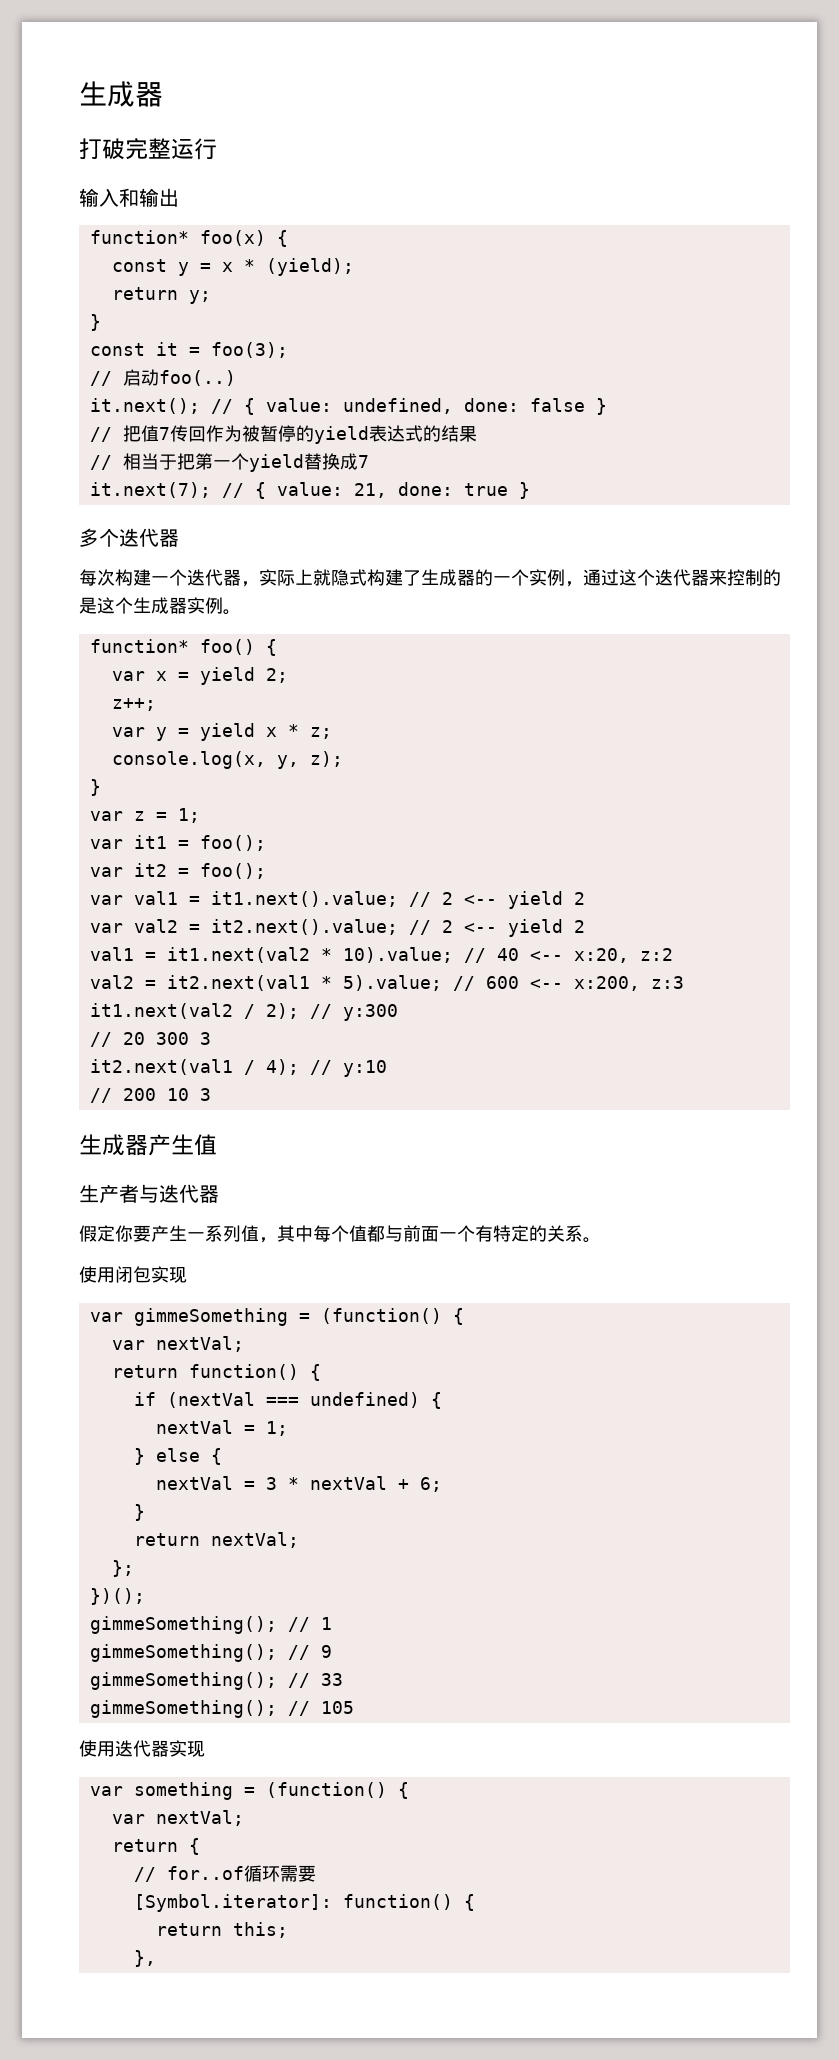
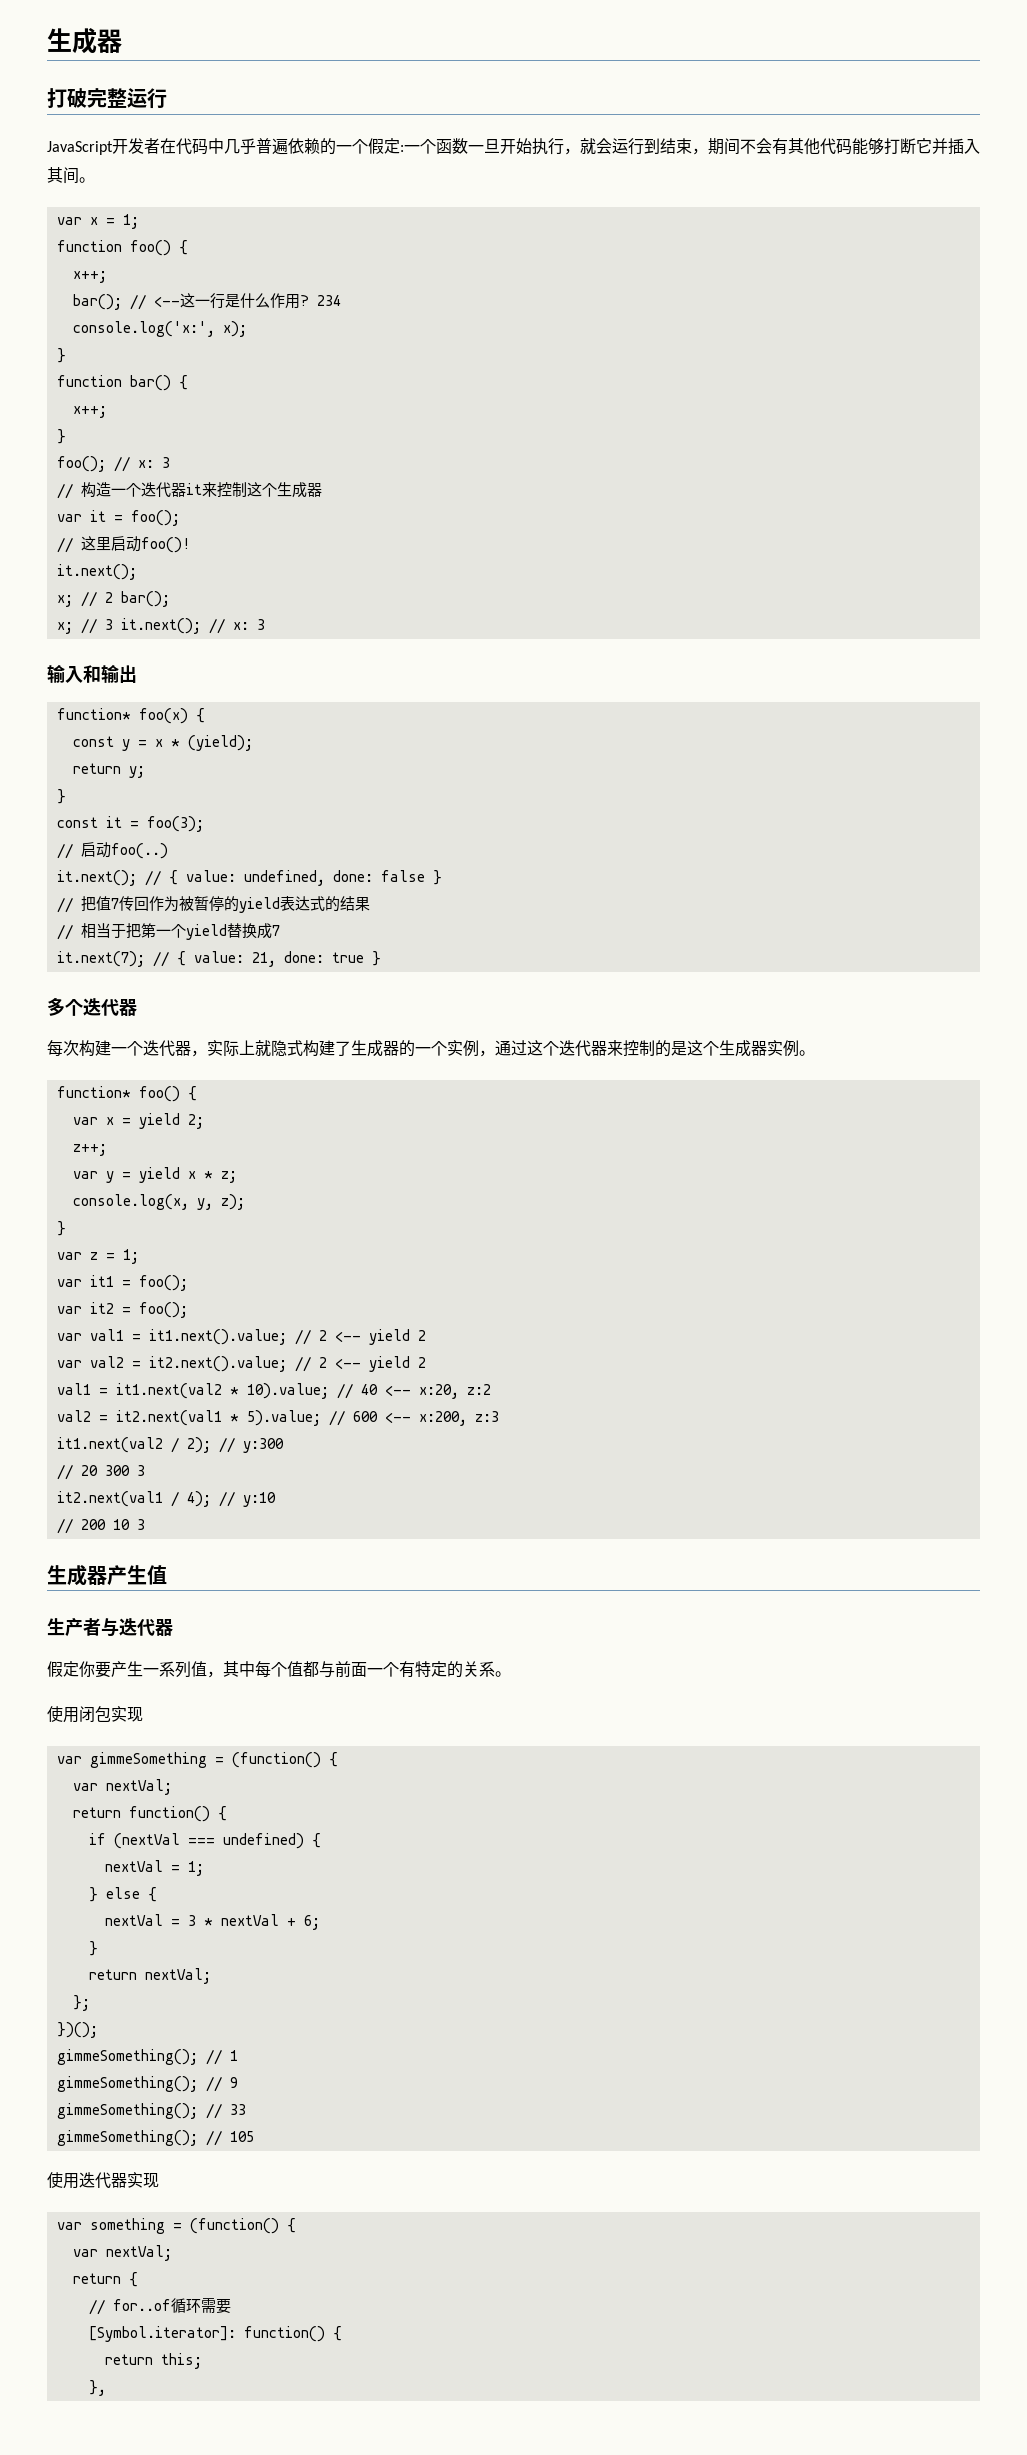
(217, 149) none -> [47,138,980,155] [47,167,95,184] [56,214,139,229] [56,240,188,256] [72,271,107,283] [72,293,341,310] [72,321,247,337] [56,348,66,363] [56,375,188,391] [72,406,107,418] [56,429,66,444] [56,456,170,472] [56,482,322,499] [56,510,180,526] [56,536,191,553] [56,564,137,580] [56,591,170,607] [56,618,265,634] // JavaScript开发者在代码中几乎普遍依赖的一个假定:一个函数一旦开始执行，就会运行到结束，期间不会有其他代码能够打断它并插入其间。 // var x = 1; // function foo() { // x++; // bar(); // <--这一行是什么作用? 234 // console.log('x:', x); // } // function bar() { // x++; // } // foo(); // x: 3 // // 构造一个迭代器it来控制这个生成器 // var it = foo(); // // 这里启动foo()! // it.next(); // x; // 2 bar(); // x; // 3 it.next(); // x: 3

